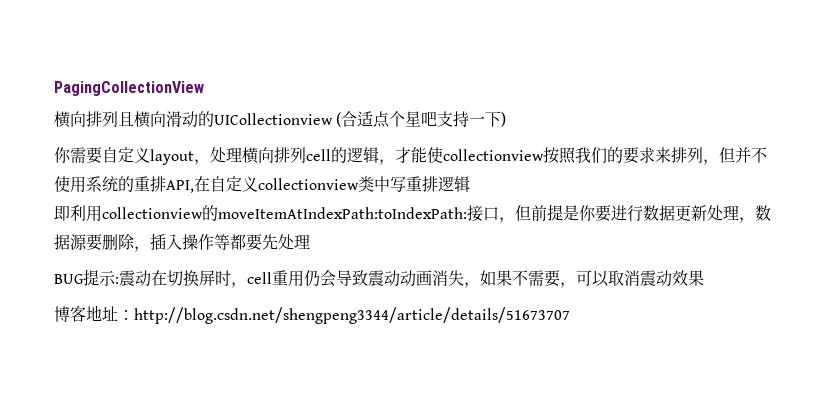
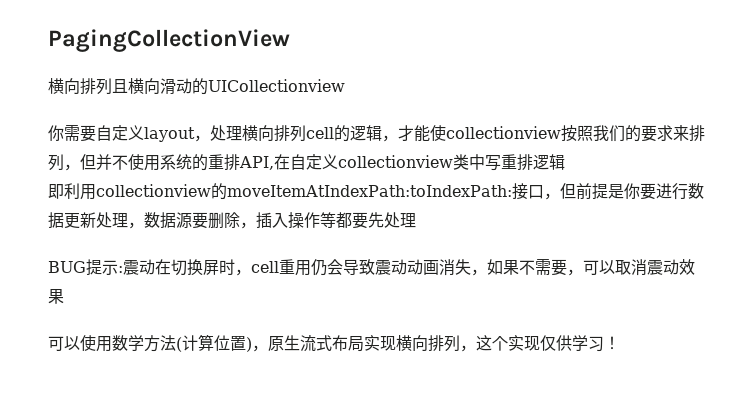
[336,111,507,128] (合适点个星吧支持一下) -> (345, 85) none
[54,305,570,324] 博客地址：http://blog.csdn.net/shengpeng3344/article/details/51673707 -> [48,334,620,352] 可以使用数学方法(计算位置)，原生流式布局实现横向排列，这个实现仅供学习！

